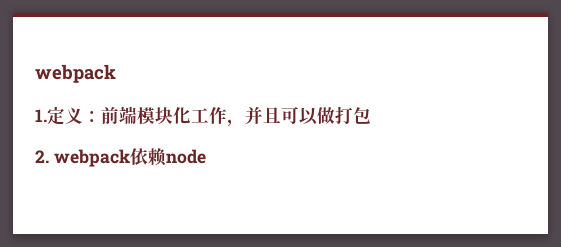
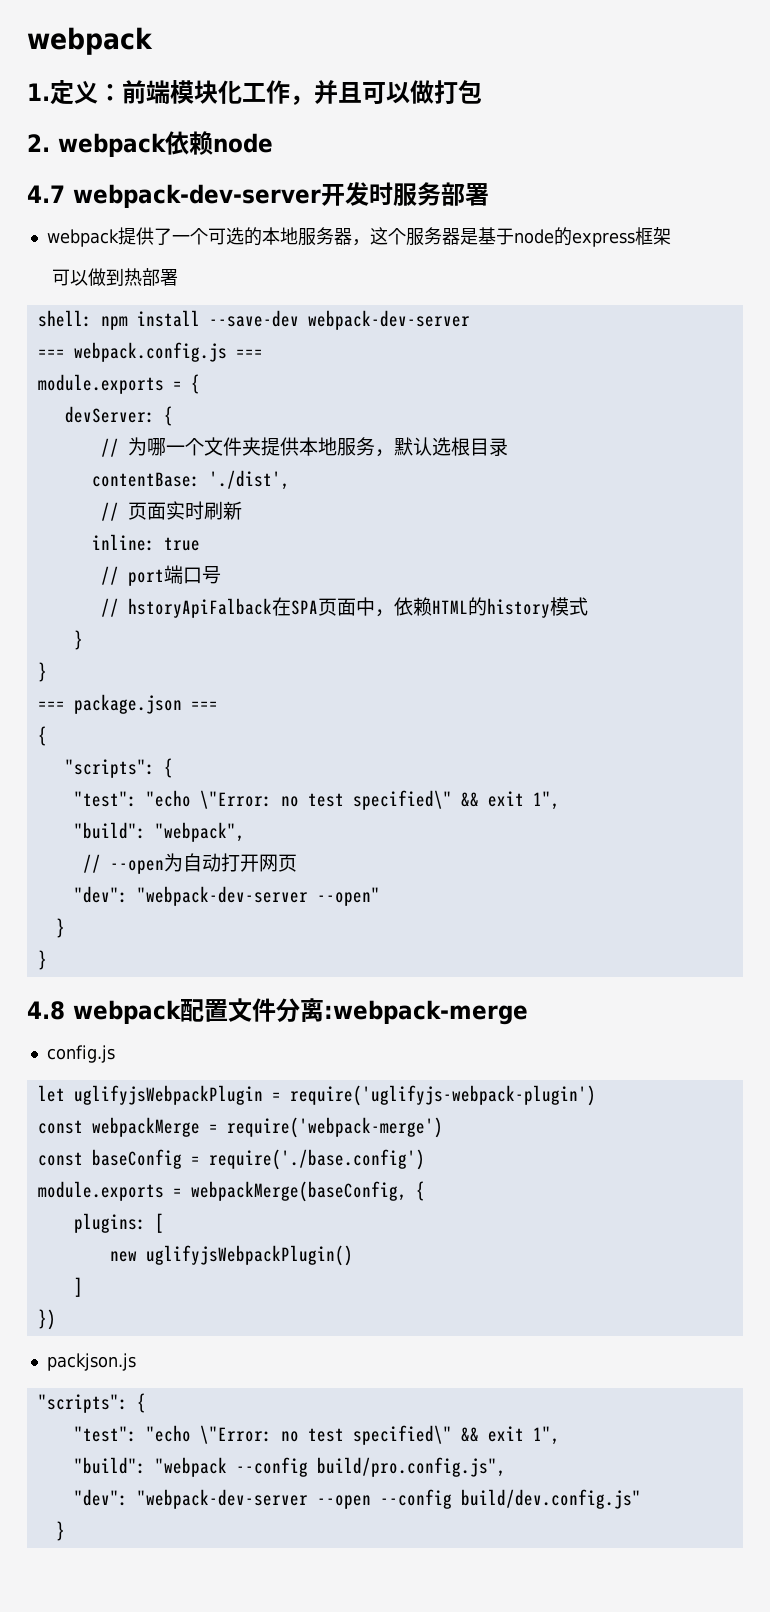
(206, 156) none -> [27,182,489,208] [46,227,671,247] [51,268,178,286] [37,310,470,330] [37,342,263,362] [37,374,200,394] [64,406,173,426] [100,437,508,457] [91,470,290,490] [100,501,242,521] [91,534,200,551] [100,565,221,586] [100,597,588,618] [73,630,83,650] [37,662,47,682] [37,694,218,714] [37,726,47,746] [64,758,173,778] [73,790,560,810] [73,822,245,842] [82,853,297,874] [73,886,380,906] [55,918,65,938] [37,950,47,970] [27,998,528,1025] [46,1045,115,1063] [37,1085,596,1106] [37,1117,443,1138] [37,1149,425,1170] [37,1181,425,1202] [73,1213,164,1233] [109,1245,353,1266] [73,1277,83,1297] [37,1309,56,1330] [46,1353,136,1371] [37,1393,146,1413] [73,1425,560,1445] [73,1457,506,1477] [73,1489,641,1509] [55,1521,65,1541] // 4.7 webpack-dev-server开发时服务部署 // webpack提供了一个可选的本地服务器，这个服务器是基于node的express框架 // 可以做到热部署 // shell: npm install --save-dev webpack-dev-server // === webpack.config.js === // module.exports = { // devServer: { // // 为哪一个文件夹提供本地服务，默认选根目录 // contentBase: './dist', // // 页面实时刷新 // inline: true // // port端口号 // // hstoryApiFalback在SPA页面中，依赖HTML的history模式 // } // } // === package.json === // { // "scripts": { // "test": "echo \"Error: no test specified\" && exit 1", // "build": "webpack", // // --open为自动打开网页 // "dev": "webpack-dev-server --open" // } // } // 4.8 webpack配置文件分离:webpack-merge // config.js // let uglifyjsWebpackPlugin = require('uglifyjs-webpack-plugin') // const webpackMerge = require('webpack-merge') // const baseConfig = require('./base.config') // module.exports = webpackMerge(baseConfig, { // plugins: [ // new uglifyjsWebpackPlugin() // ] // }) // packjson.js // "scripts": { // "test": "echo \"Error: no test specified\" && exit 1", // "build": "webpack --config build/pro.config.js", // "dev": "webpack-dev-server --open --config build/dev.config.js" // }

